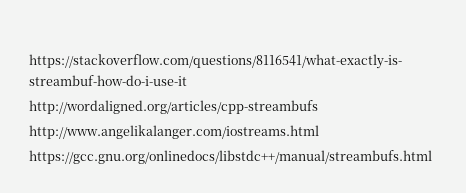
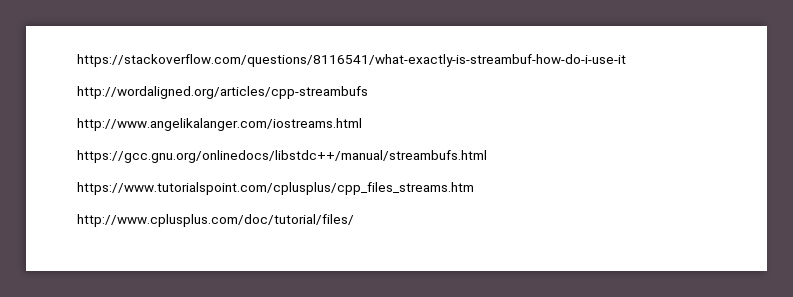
(432, 157) none -> [77,182,474,195] [77,214,354,227] // https://www.tutorialspoint.com/cplusplus/cpp_files_streams.htm // http://www.cplusplus.com/doc/tutorial/files/

